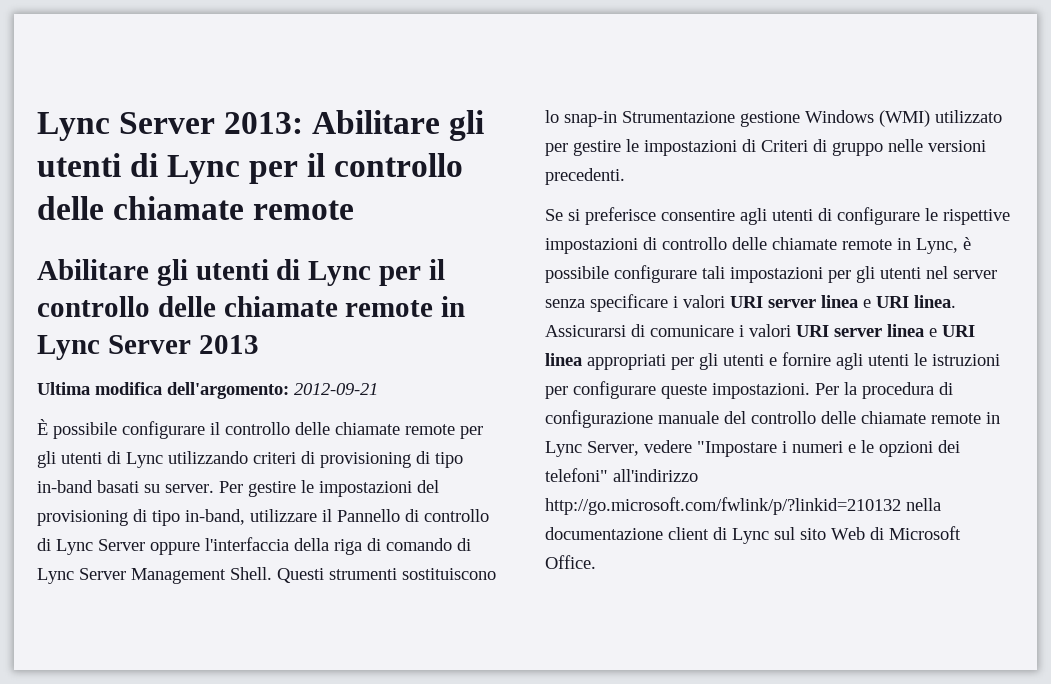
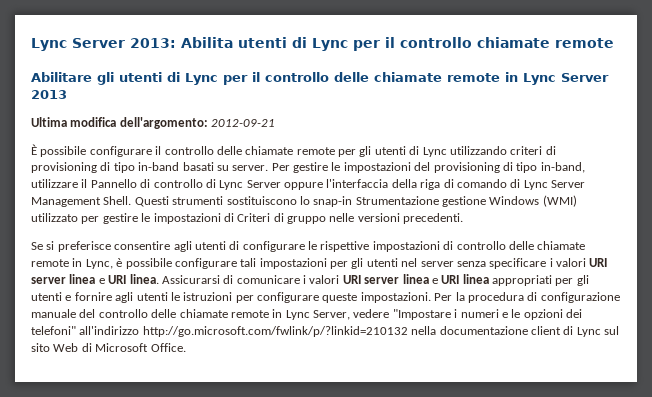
[312,110,485,141] [37,153,464,184] [37,196,104,220] Abilitare gli utenti di Lync per il controllo delle -> [180,37,472,51] Abilita utenti di Lync per il controllo

